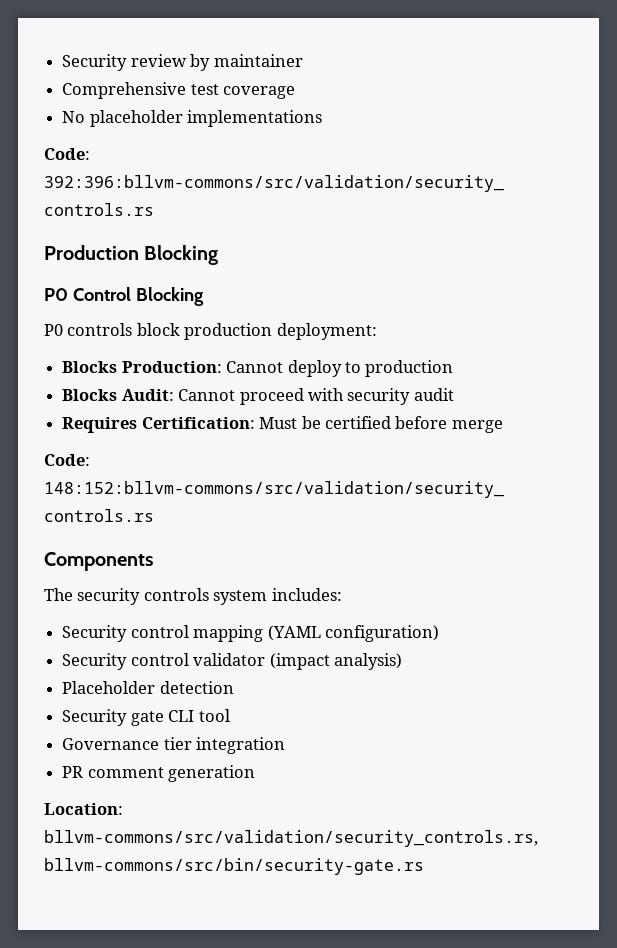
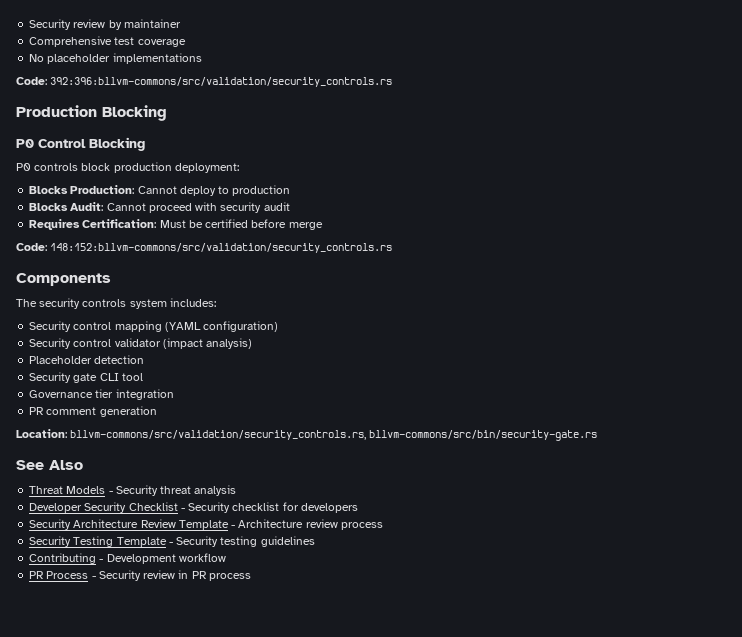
(424, 866) none -> [16,460,83,470] [29,485,237,496] [29,502,358,513] [29,519,383,530] [29,536,315,547] [29,553,226,564] [29,570,251,581] // See Also // Threat Models - Security threat analysis // Developer Security Checklist - Security checklist for developers // Security Architecture Review Template - Architecture review process // Security Testing Template - Security testing guidelines // Contributing - Development workflow // PR Process - Security review in PR process

